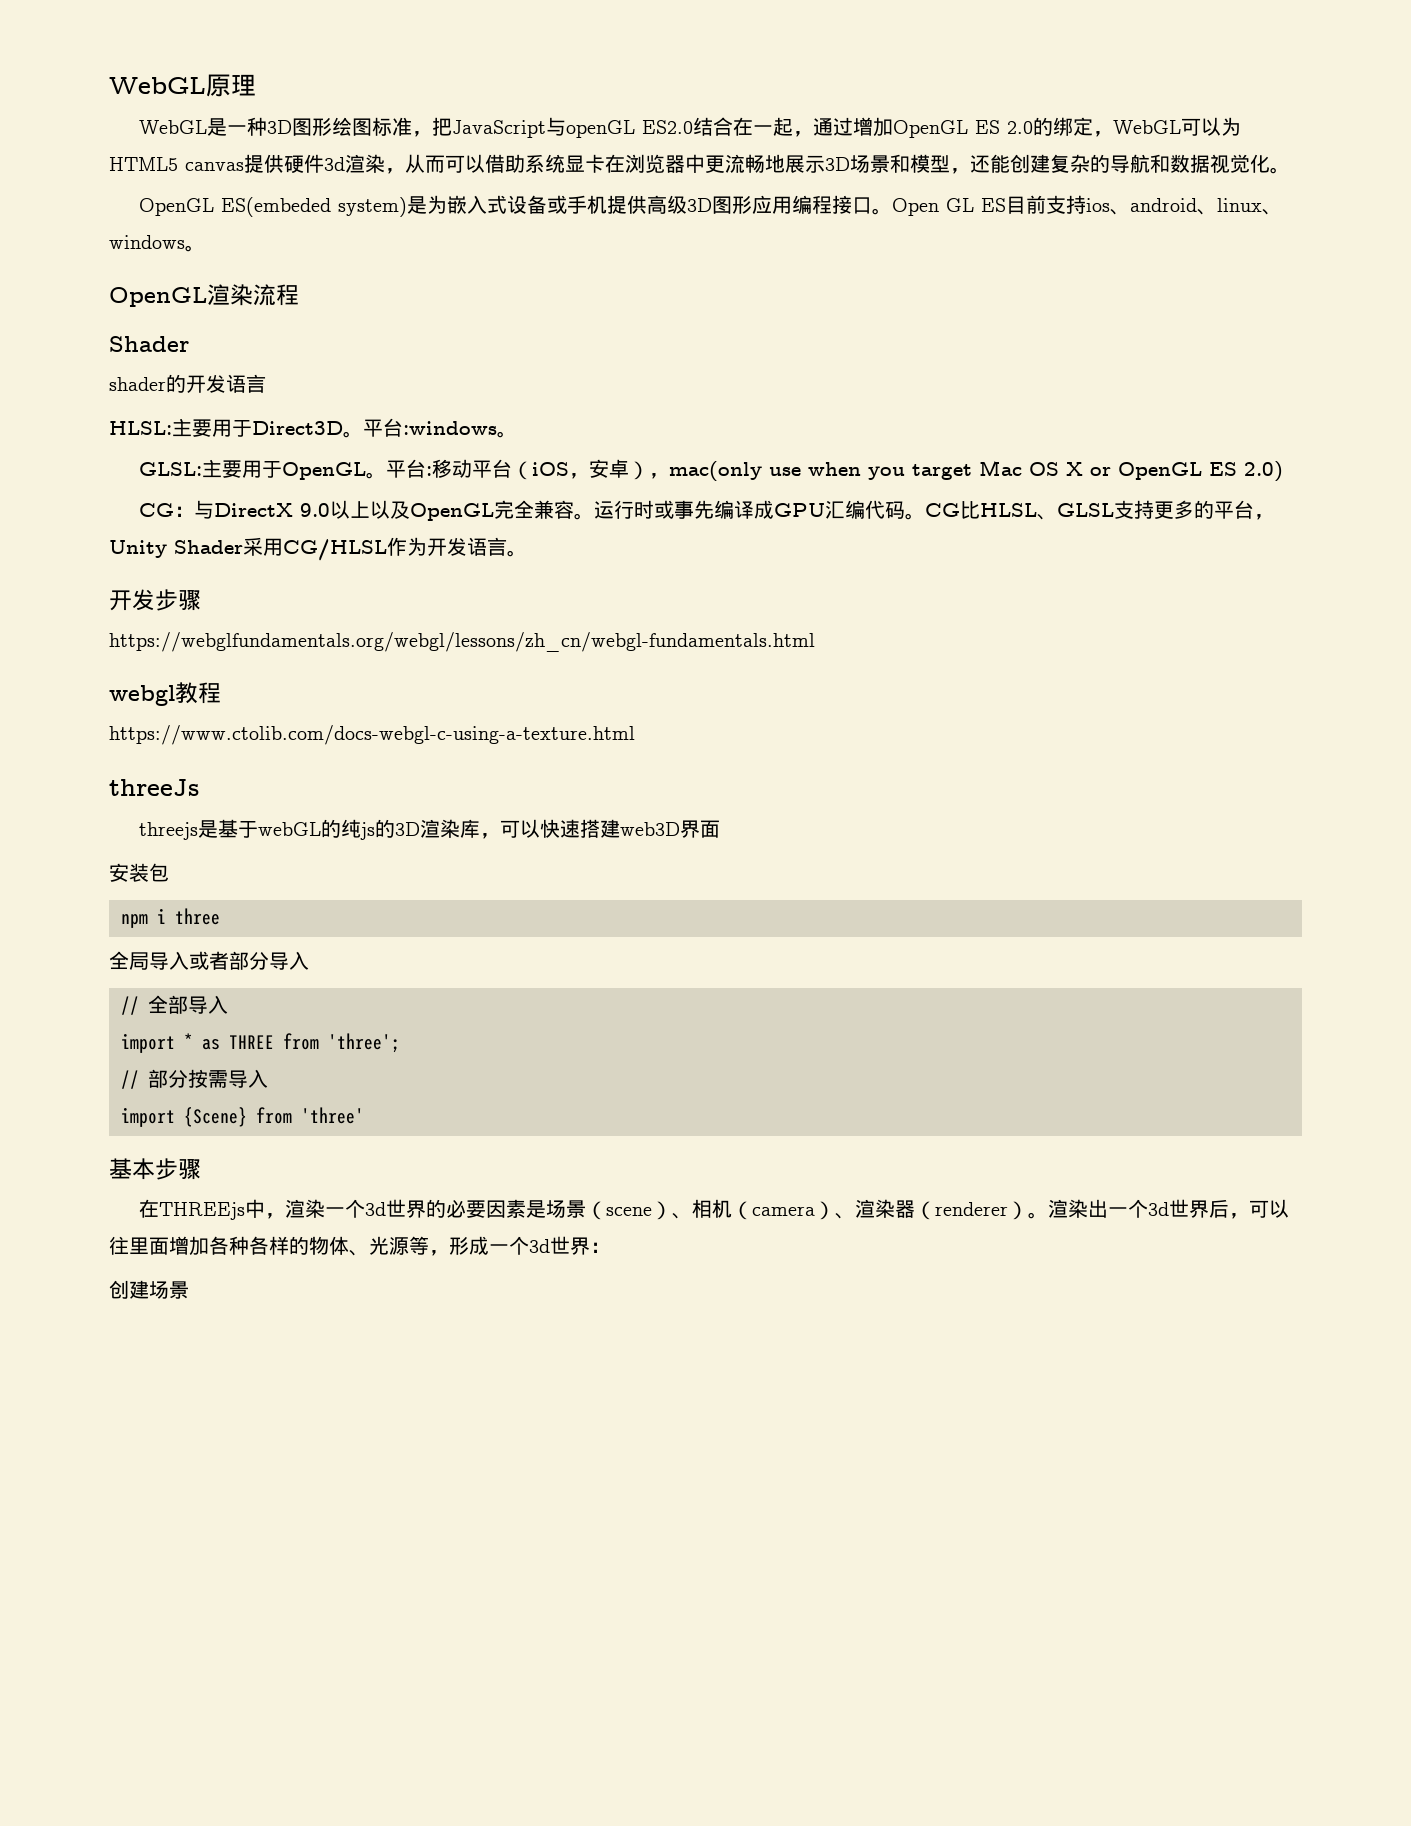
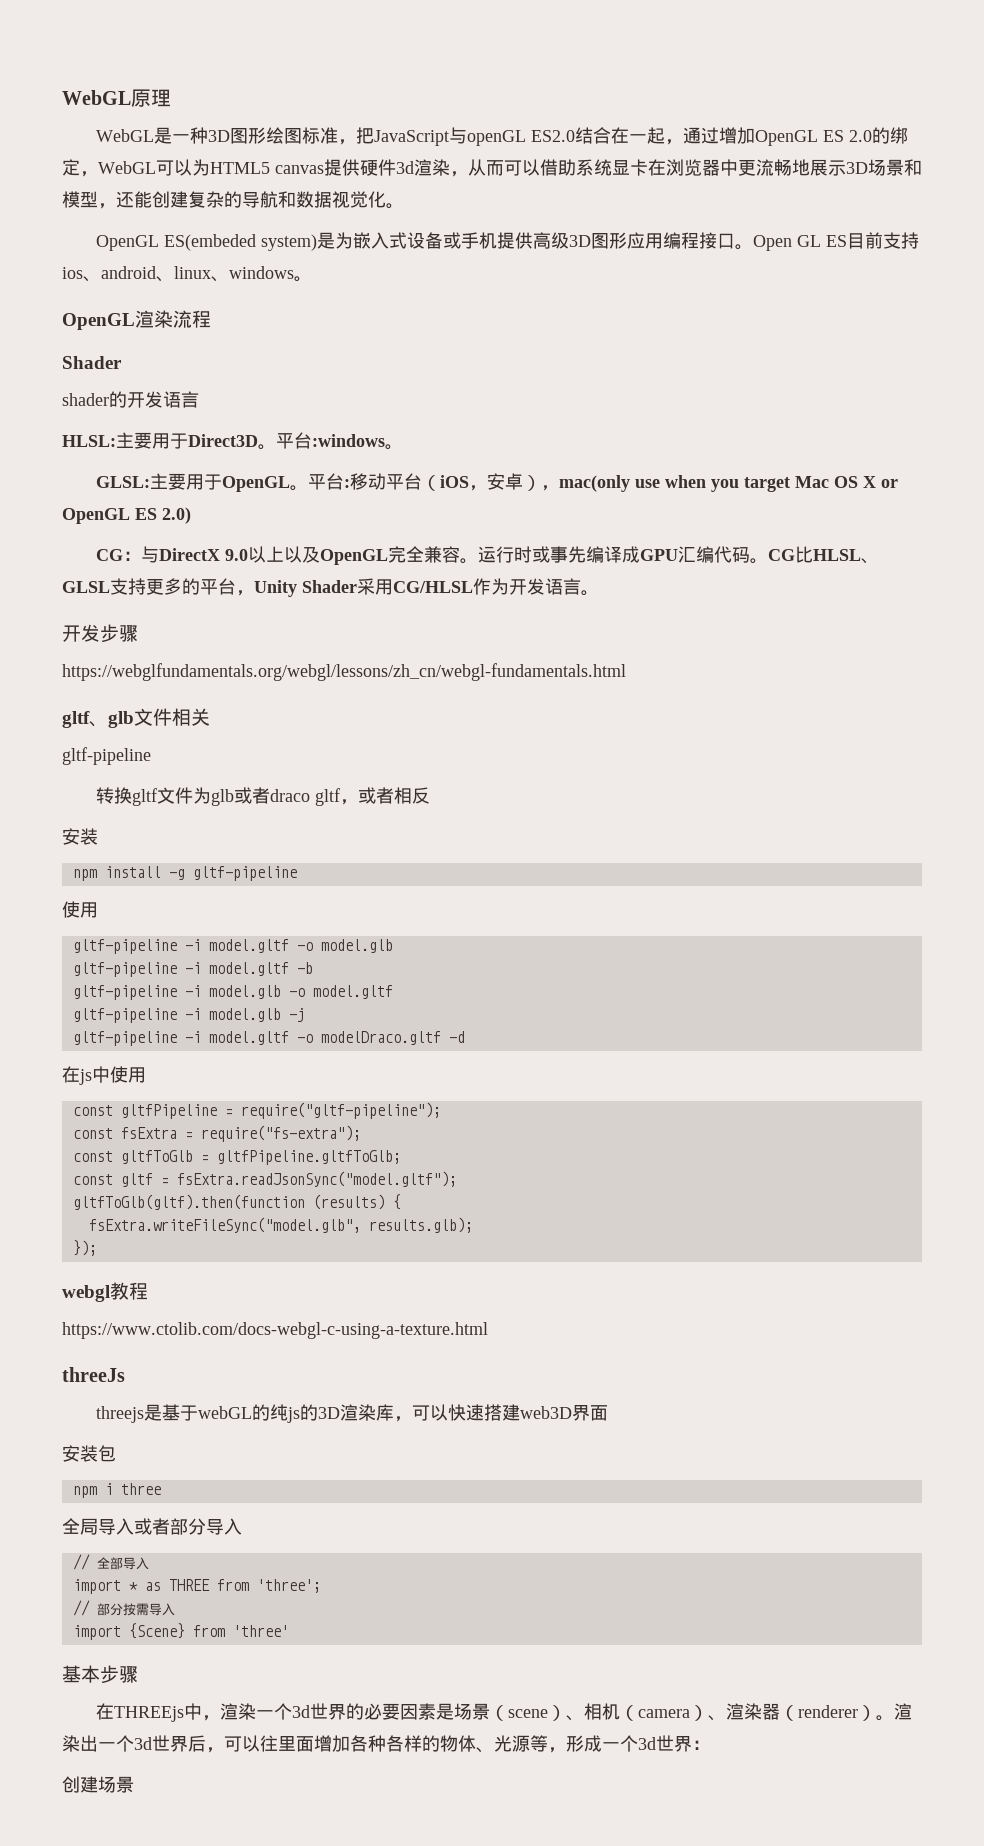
(815, 642) none -> [62,708,210,728] [62,747,151,765] [96,787,431,806] [62,828,98,845] [72,866,297,881] [62,901,98,918] [72,939,393,954] [72,962,313,977] [72,985,393,1000] [72,1008,305,1023] [72,1031,465,1046] [62,1066,146,1085] [72,1102,441,1119] [72,1125,361,1142] [72,1150,401,1165] [72,1171,457,1187] [72,1194,401,1210] [88,1217,473,1233] [72,1240,97,1256] // gltf、glb文件相关 // gltf-pipeline // 转换gltf文件为glb或者draco gltf，或者相反 // 安装 // npm install -g gltf-pipeline // 使用 // gltf-pipeline -i model.gltf -o model.glb // gltf-pipeline -i model.gltf -b // gltf-pipeline -i model.glb -o model.gltf // gltf-pipeline -i model.glb -j // gltf-pipeline -i model.gltf -o modelDraco.gltf -d // 在js中使用 // const gltfPipeline = require("gltf-pipeline"); // const fsExtra = require("fs-extra"); // const gltfToGlb = gltfPipeline.gltfToGlb; // const gltf = fsExtra.readJsonSync("model.gltf"); // gltfToGlb(gltf).then(function (results) { // fsExtra.writeFileSync("model.glb", results.glb); // });

